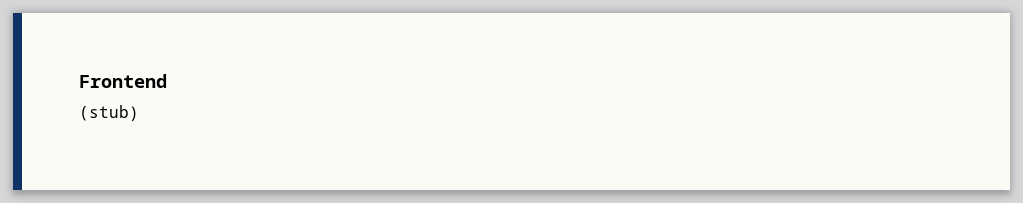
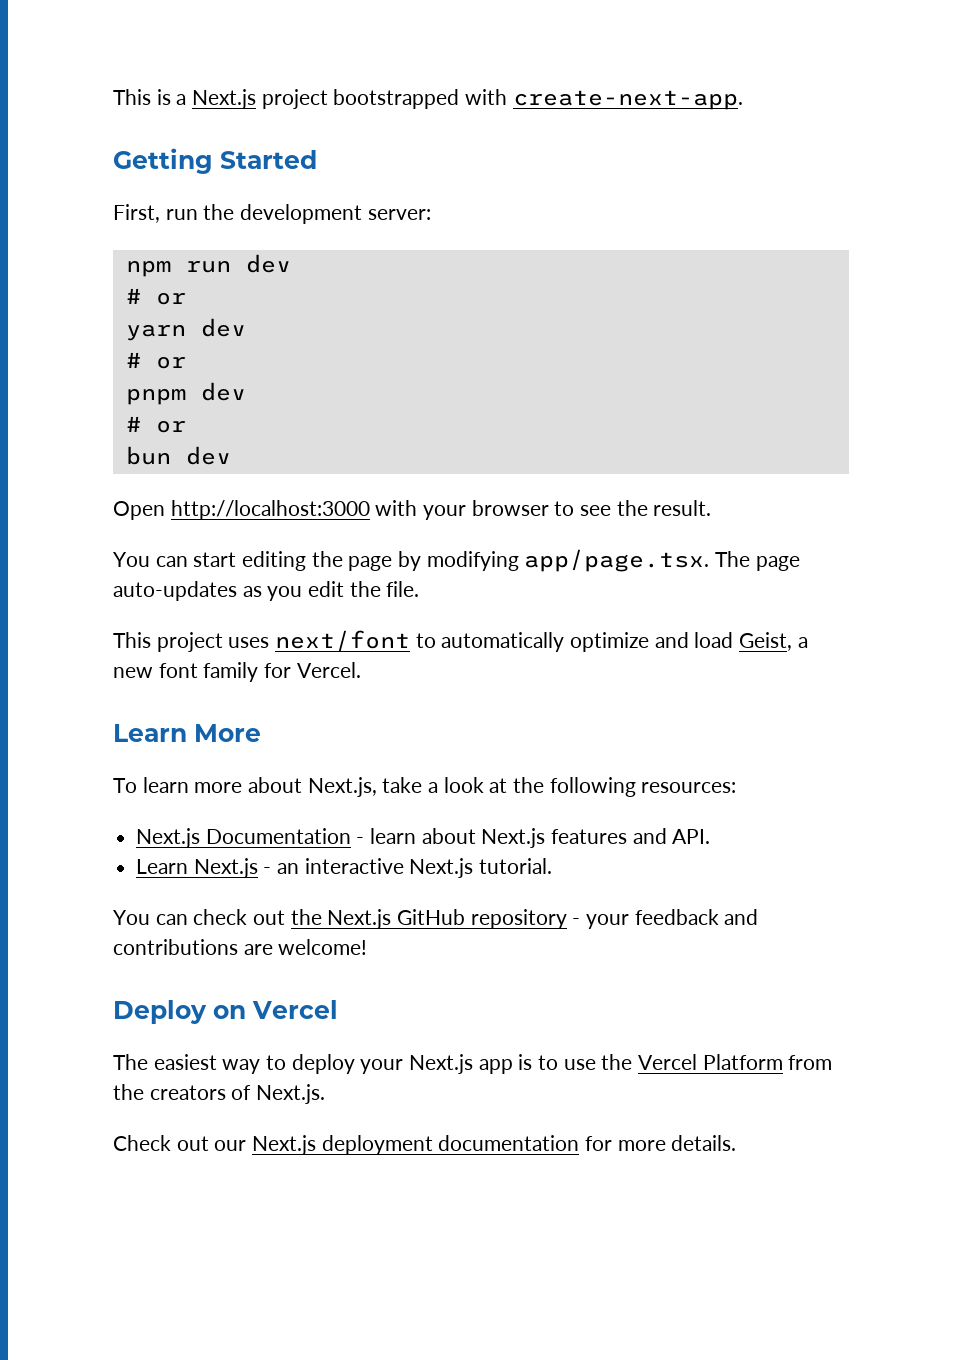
[79,74,167,88] [79,105,139,121] Frontend // (stub) -> [113,89,743,110] [113,148,317,174] [113,204,431,224] [125,254,291,277] [125,288,186,305] [125,318,246,341] [125,352,186,369] [125,382,246,405] [125,416,186,433] [125,446,231,465] [113,500,712,520] [113,549,800,572] [113,581,420,601] [113,630,808,652] [113,662,361,682] [113,724,261,742] [113,777,737,797] [136,828,711,848] [136,858,553,878] [113,909,759,929] [113,939,368,955] [113,1000,338,1024] [113,1054,833,1074] [113,1084,326,1104] [113,1135,737,1155] This is a Next.js project bootstrapped with create-next-app. // Getting Started // First, run the development server: // npm run dev // # or // yarn dev // # or // pnpm dev // # or // bun dev // Open http://localhost:3000 with your browser to see the result. // You can start editing the page by modifying app/page.tsx. The page auto-updates as you edit the file. // This project uses next/font to automatically optimize and load Geist, a new font family for Vercel. // Learn More // To learn more about Next.js, take a look at the following resources: // Next.js Documentation - learn about Next.js features and API. // Learn Next.js - an interactive Next.js tutorial. // You can check out the Next.js GitHub repository - your feedback and contributions are welcome! // Deploy on Vercel // The easiest way to deploy your Next.js app is to use the Vercel Platform from the creators of Next.js. // Check out our Next.js deployment documentation for more details.

